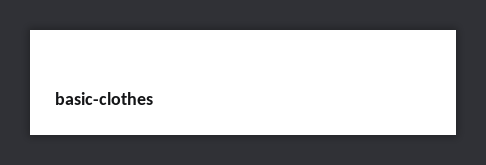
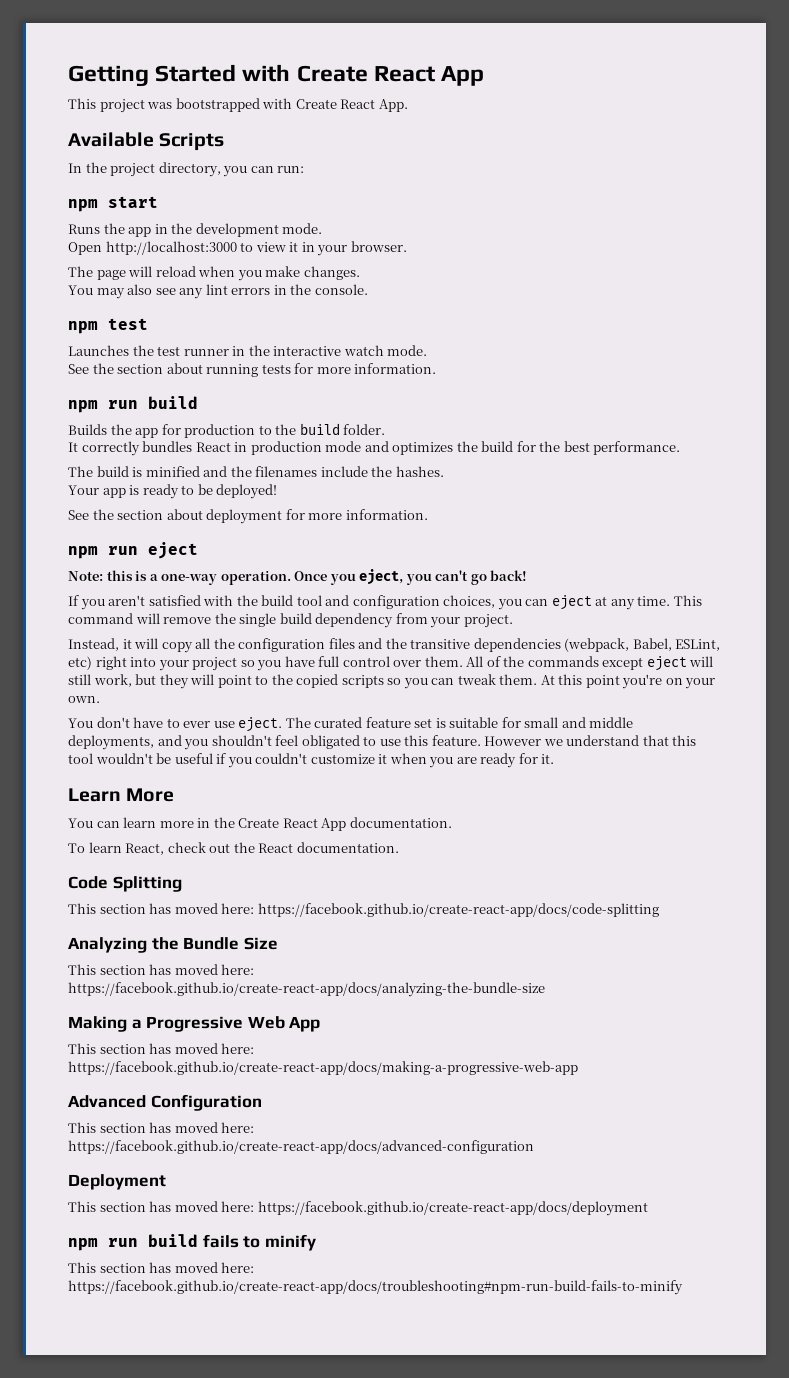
[55,92,153,105] basic-clothes -> [68,64,485,87] [68,98,408,113] [68,132,225,151] [68,162,305,177] [68,196,158,212] [68,223,323,237] [68,241,407,256] [68,266,360,281] [68,284,368,299] [68,318,148,334] [68,345,428,356] [68,363,437,377] [68,396,198,413] [68,423,386,438] [68,441,681,456] [68,466,444,477] [68,484,278,499] [68,509,428,524] [68,542,198,559] [68,569,528,585] [68,595,702,610] [68,613,513,628] [68,638,721,653] [68,656,714,671] [68,674,716,689] [68,696,100,703] [68,717,634,732] [68,735,697,750] [68,753,555,768] [68,788,175,802] [68,817,452,831] [68,842,399,855] [68,876,182,892] [68,903,659,917] [68,937,278,953] [68,964,255,975] [68,982,545,997] [68,1016,321,1032] [68,1043,255,1054] [68,1061,578,1075] [68,1094,262,1111] [68,1122,255,1133] [68,1140,534,1154] [68,1174,166,1190] [68,1201,648,1216] [68,1234,316,1251] [68,1262,255,1273] [68,1280,683,1295] Getting Started with Create React App // This project was bootstrapped with Create React App. // Available Scripts // In the project directory, you can run: // npm start // Runs the app in the development mode. // Open http://localhost:3000 to view it in your browser. // The page will reload when you make changes. // You may also see any lint errors in the console. // npm test // Launches the test runner in the interactive watch mode. // See the section about running tests for more information. // npm run build // Builds the app for production to the build folder. // It correctly bundles React in production mode and optimizes the build for the best performance. // The build is minified and the filenames include the hashes. // Your app is ready to be deployed! // See the section about deployment for more information. // npm run eject // Note: this is a one-way operation. Once you eject, you can't go back! // If you aren't satisfied with the build tool and configuration choices, you can eject at any time. This command will remove the single build dependency from your project. // Instead, it will copy all the configuration files and the transitive dependencies (webpack, Babel, ESLint, etc) right into your project so you have full control over them. All of the commands except eject will still work, but they will point to the copied scripts so you can tweak them. At this point you're on your own. // You don't have to ever use eject. The curated feature set is suitable for small and middle deployments, and you shouldn't feel obligated to use this feature. However we understand that this tool wouldn't be useful if you couldn't customize it when you are ready for it. // Learn More // You can learn more in the Create React App documentation. // To learn React, check out the React documentation. // Code Splitting // This section has moved here: https://facebook.github.io/create-react-app/docs/code-splitting // Analyzing the Bundle Size // This section has moved here: https://facebook.github.io/create-react-app/docs/analyzing-the-bundle-size // Making a Progressive Web App // This section has moved here: https://facebook.github.io/create-react-app/docs/making-a-progressive-web-app // Advanced Configuration // This section has moved here: https://facebook.github.io/create-react-app/docs/advanced-configuration // Deployment // This section has moved here: https://facebook.github.io/create-react-app/docs/deployment // npm run build fails to minify // This section has moved here: https://facebook.github.io/create-react-app/docs/troubleshooting#npm-run-build-fails-to-minify

